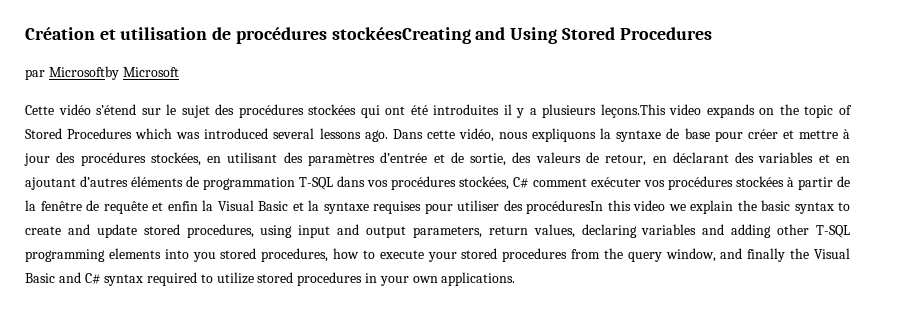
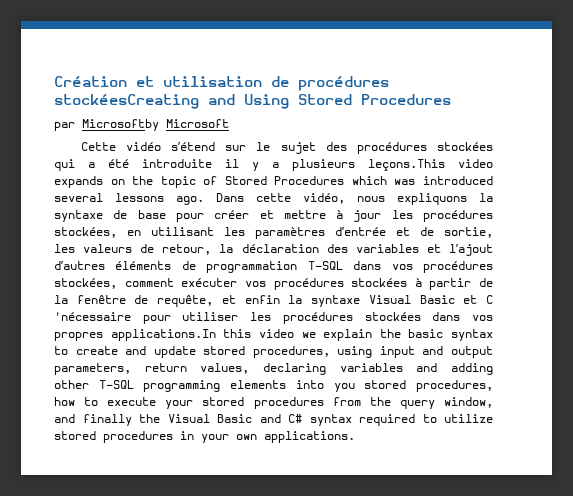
[385,104,500,115] ont été introduites -> [88,159,212,168] a été introduite
[56,152,76,163] des -> [391,210,413,219] les
[283,152,303,163] des -> [224,227,245,236] les
[512,152,532,163] des -> [54,244,75,253] les
[652,152,729,163] en déclarant -> [219,244,319,253] la déclaration
[836,156,851,163] [25,177,76,190] en ajoutant -> [448,244,493,256] l’ajout
[513,177,529,188] C# -> (117, 283) none
[103,201,148,214] requête -> [157,295,214,307] requête,
(213, 205) none -> [311,295,361,307] syntaxe
[308,200,603,214] la syntaxe requises pour utiliser des procéduresIn -> [486,295,494,304] [54,312,494,324] [54,329,216,341] C 'nécessaire pour utiliser les procédures stockées dans vos propres applications.In

